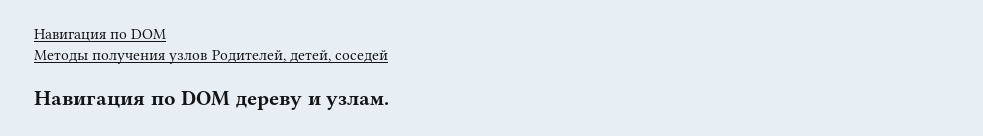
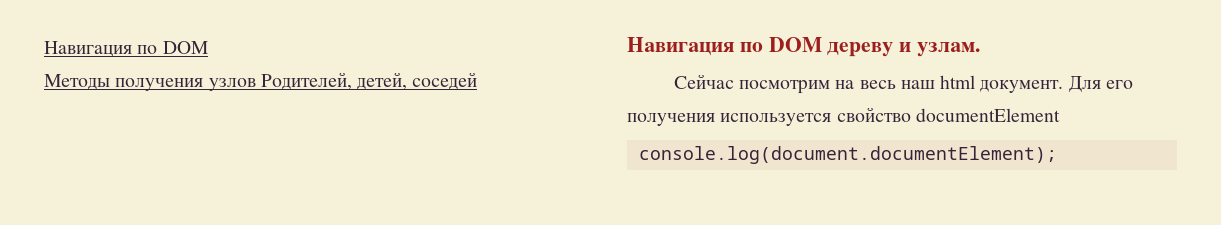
(390, 103) none -> [673,74,1133,94] [627,107,1060,126] [638,146,1057,164] // Сейчас посмотрим на весь наш html документ. Для его получения используется свойство documentElement // console.log(document.documentElement);

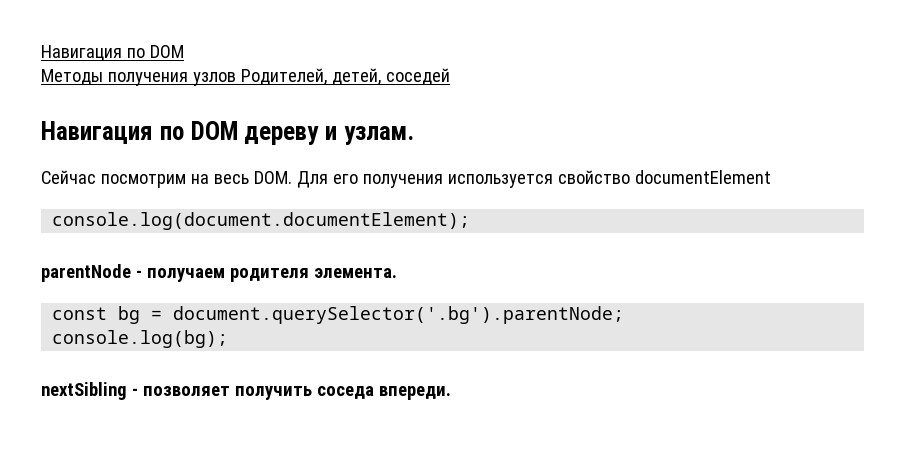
[900,75,1064,93] наш html документ. -> [253,171,292,184] DOM.
(1057, 155) none -> [41,264,397,282] [52,306,625,324] [52,330,229,348] [41,382,451,400] // parentNode - получаем родителя элемента. // const bg = document.querySelector('.bg').parentNode; // console.log(bg); // nextSibling - позволяет получить соседа впереди.

